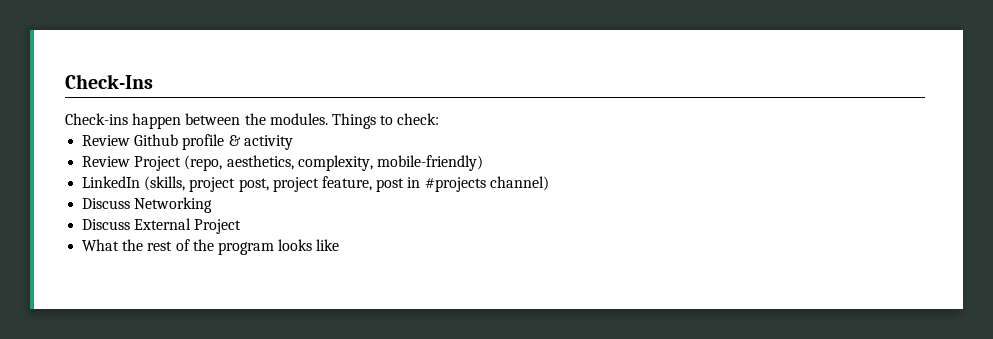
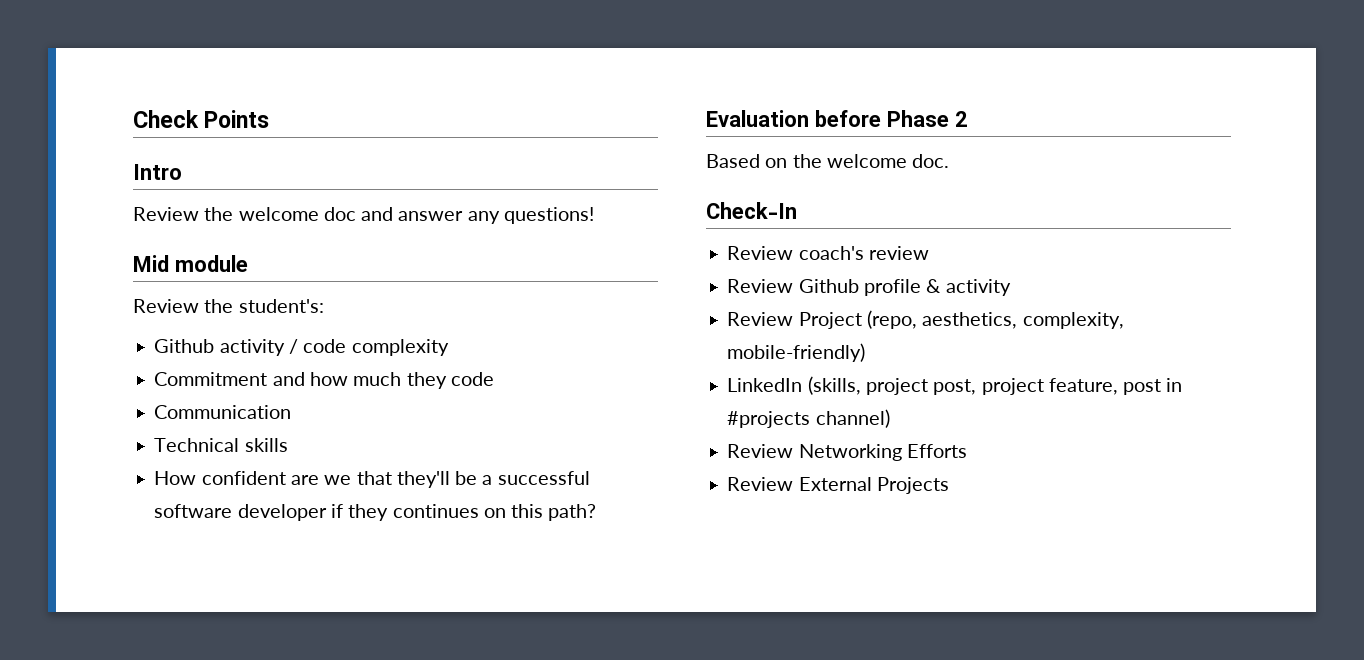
[65,74,153,89] [65,113,440,129] Check-Ins // Check-ins happen between the modules. Things to check: -> [133,110,270,128] [133,164,182,180] [133,207,594,224] [133,255,248,272] [133,299,324,313] [154,339,449,356] [154,372,494,389] [154,405,292,419] [154,438,288,452] [154,471,590,488] [154,504,597,521] [706,110,968,127] [706,154,950,168] [706,202,797,219] [727,246,929,260] Check Points // Intro // Review the welcome doc and answer any questions! // Mid module // Review the student's: // Github activity / code complexity // Commitment and how much they code // Communication // Technical skills // How confident are we that they'll be a successful software developer if they continues on this path? // Evaluation before Phase 2 // Based on the welcome doc. // Check-In // Review coach's review
[82,198,131,209] Discuss -> [727,444,794,458] Review
[82,218,242,234] [82,239,340,255] // Discuss External Project // What the rest of the program looks like -> [906,444,967,458] [727,477,949,494] Efforts // Review External Projects

